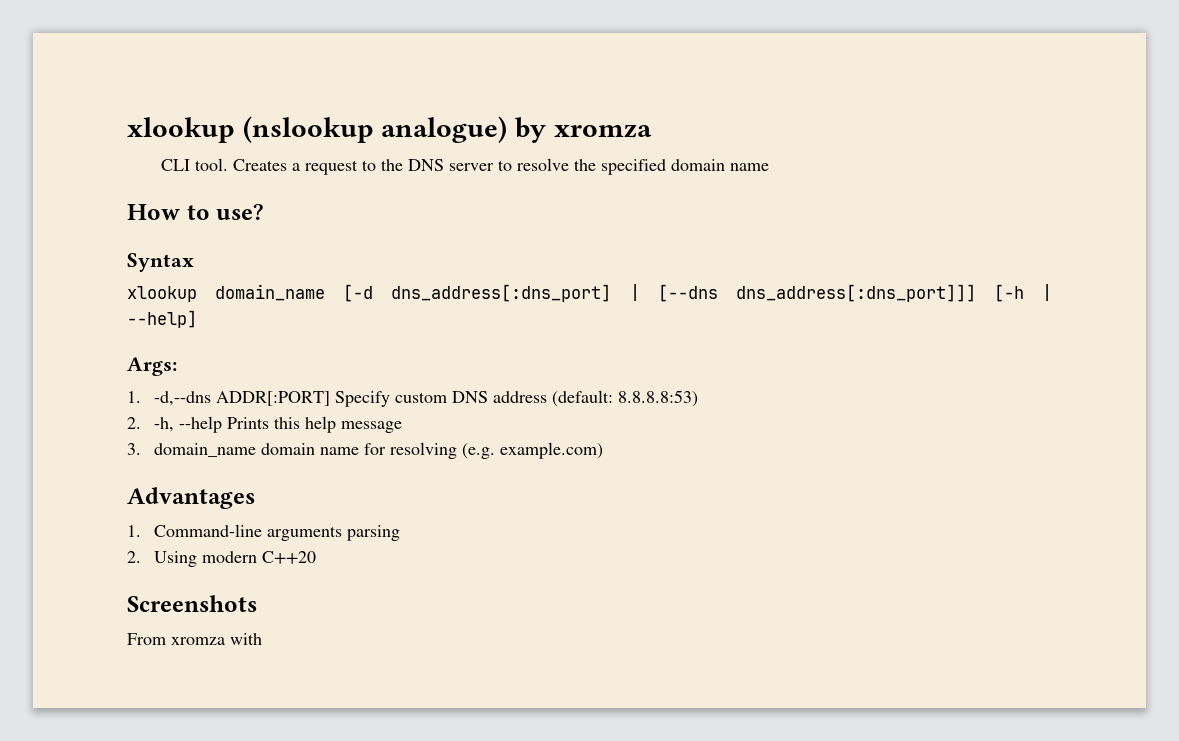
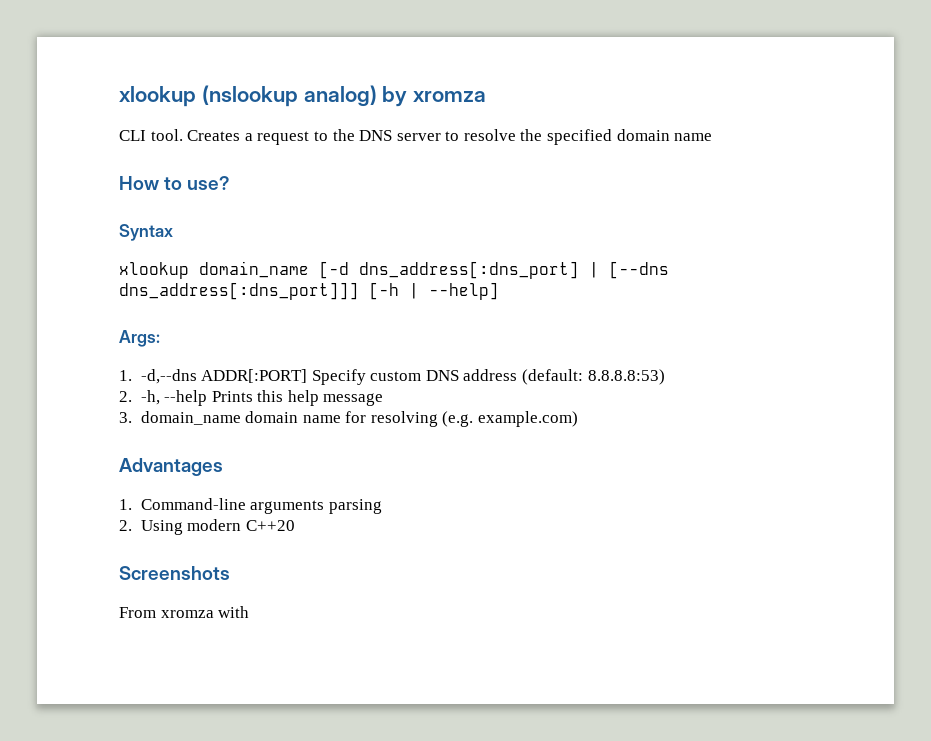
[381,116,508,143] analogue) -> [303,85,377,107] analog)

